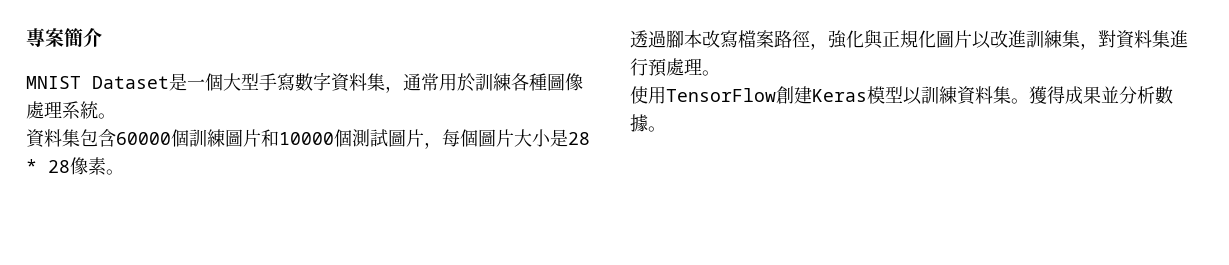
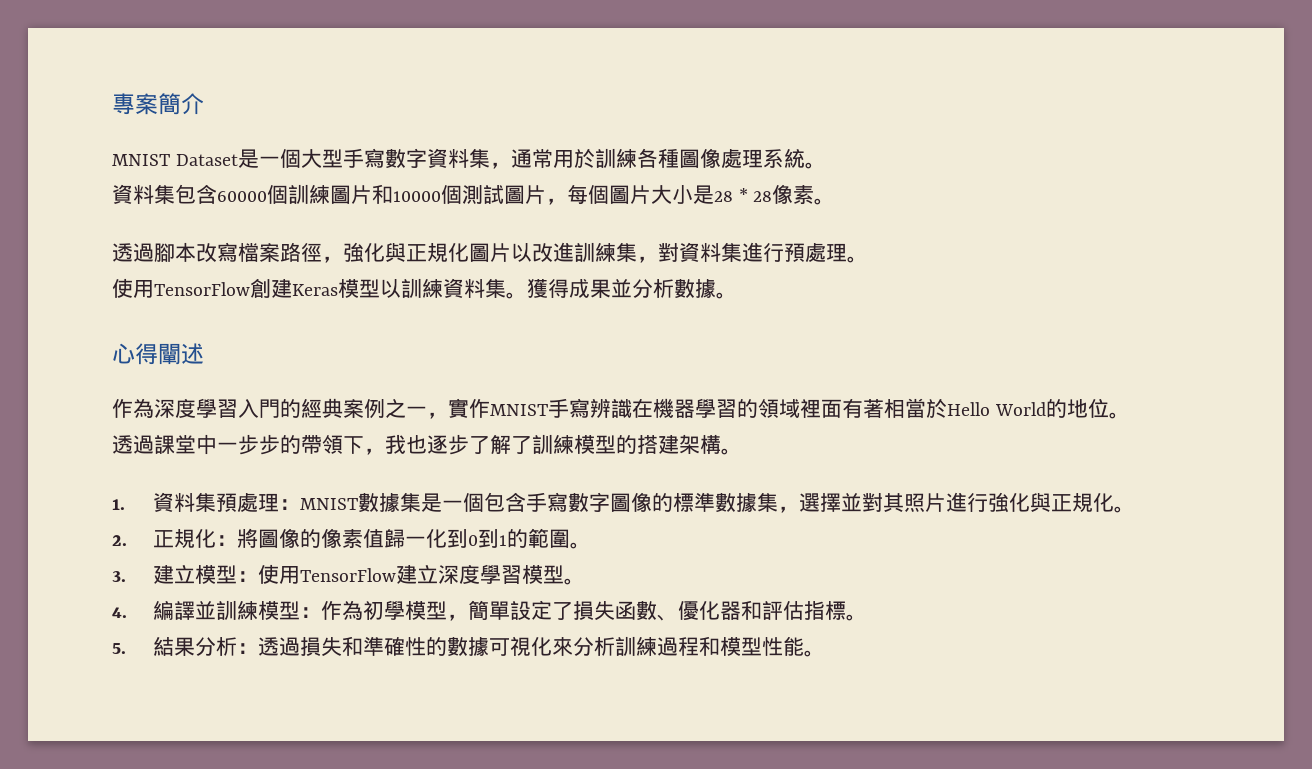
(666, 129) none -> [112,343,204,365] [112,398,1130,419] [112,434,742,455] [112,492,1135,513] [112,528,591,549] [112,564,585,585] [112,600,867,621] [112,636,825,657] // 心得闡述 // 作為深度學習入門的經典案例之一，實作MNIST手寫辨識在機器學習的領域裡面有著相當於Hello World的地位。 // 透過課堂中一步步的帶領下，我也逐步了解了訓練模型的搭建架構。 // 1.資料集預處理：MNIST數據集是一個包含手寫數字圖像的標準數據集，選擇並對其照片進行強化與正規化。 // 2.正規化：將圖像的像素值歸一化到0到1的範圍。 // 3.建立模型：使用TensorFlow建立深度學習模型。 // 4.編譯並訓練模型：作為初學模型，簡單設定了損失函數、優化器和評估指標。 // 5.結果分析：透過損失和準確性的數據可視化來分析訓練過程和模型性能。

